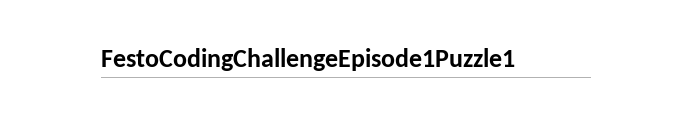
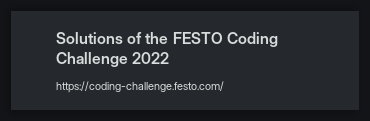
[101,48,515,71] FestoCodingChallengeEpisode1Puzzle1 -> [56,32,278,47] [56,52,170,67] [56,81,224,93] Solutions of the FESTO Coding Challenge 2022 // https://coding-challenge.festo.com/

